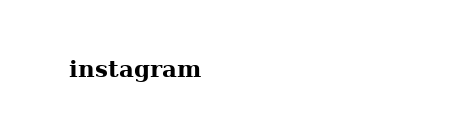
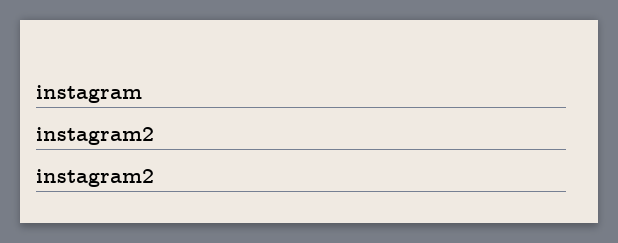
(201, 71) none -> [36,127,154,145] [36,169,154,187] // instagram2 // instagram2

